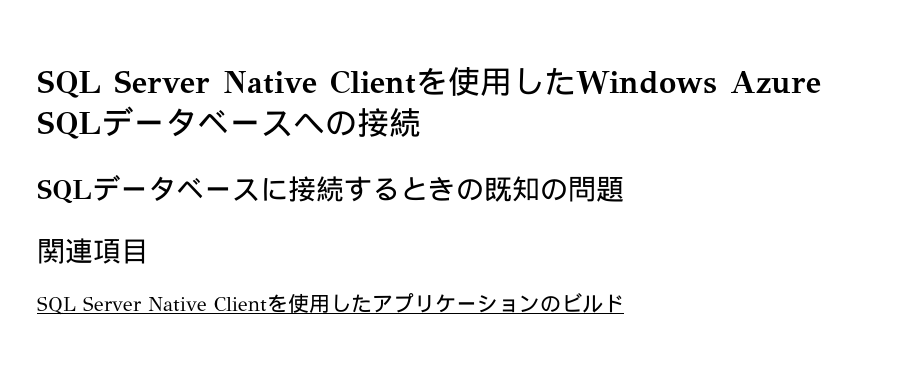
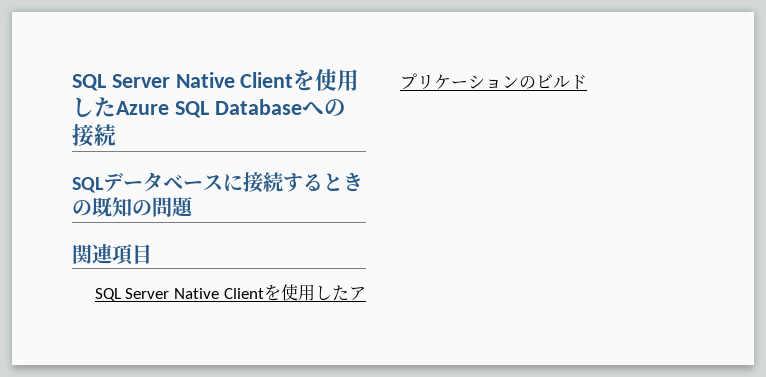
[37,67,717,98] SQL Server Native Clientを使用したWindows -> [72,69,360,91] [72,97,116,117] SQL Server Native Clientを使用した
[101,106,293,137] データベース -> [214,99,302,115] Database

